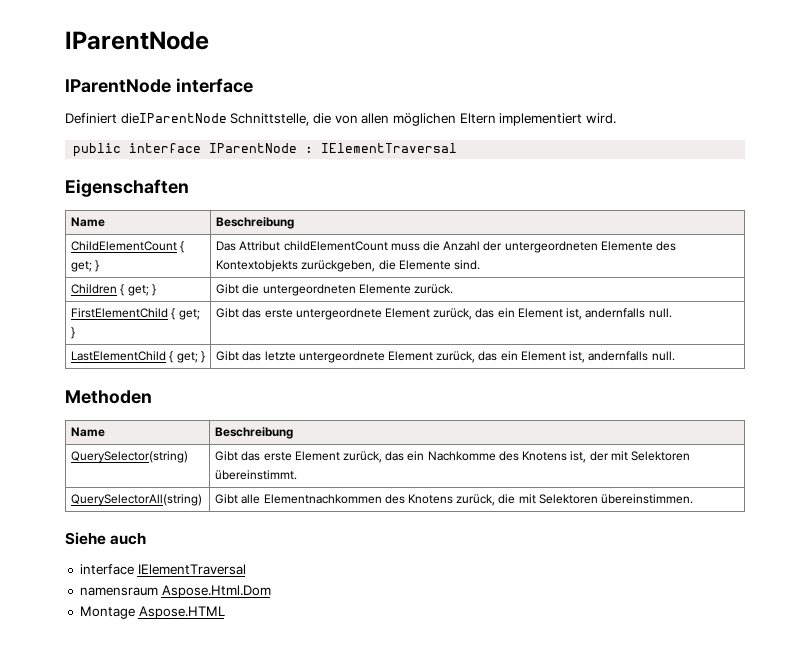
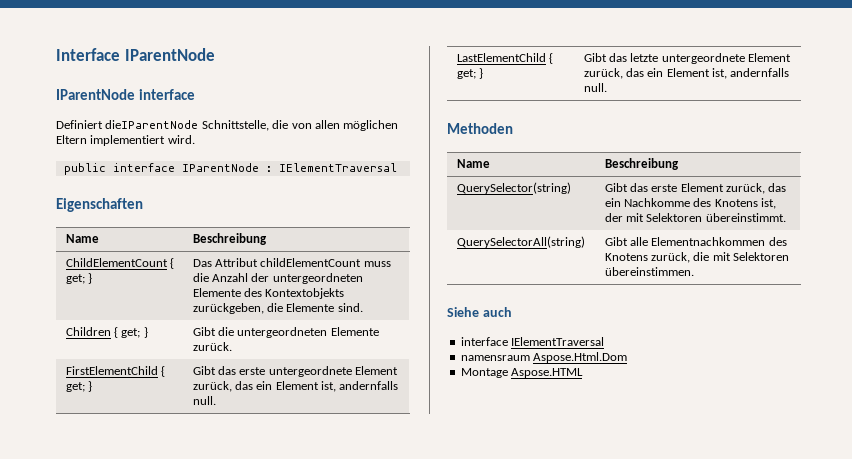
(65, 40) none -> [56,48,120,61] Interface

